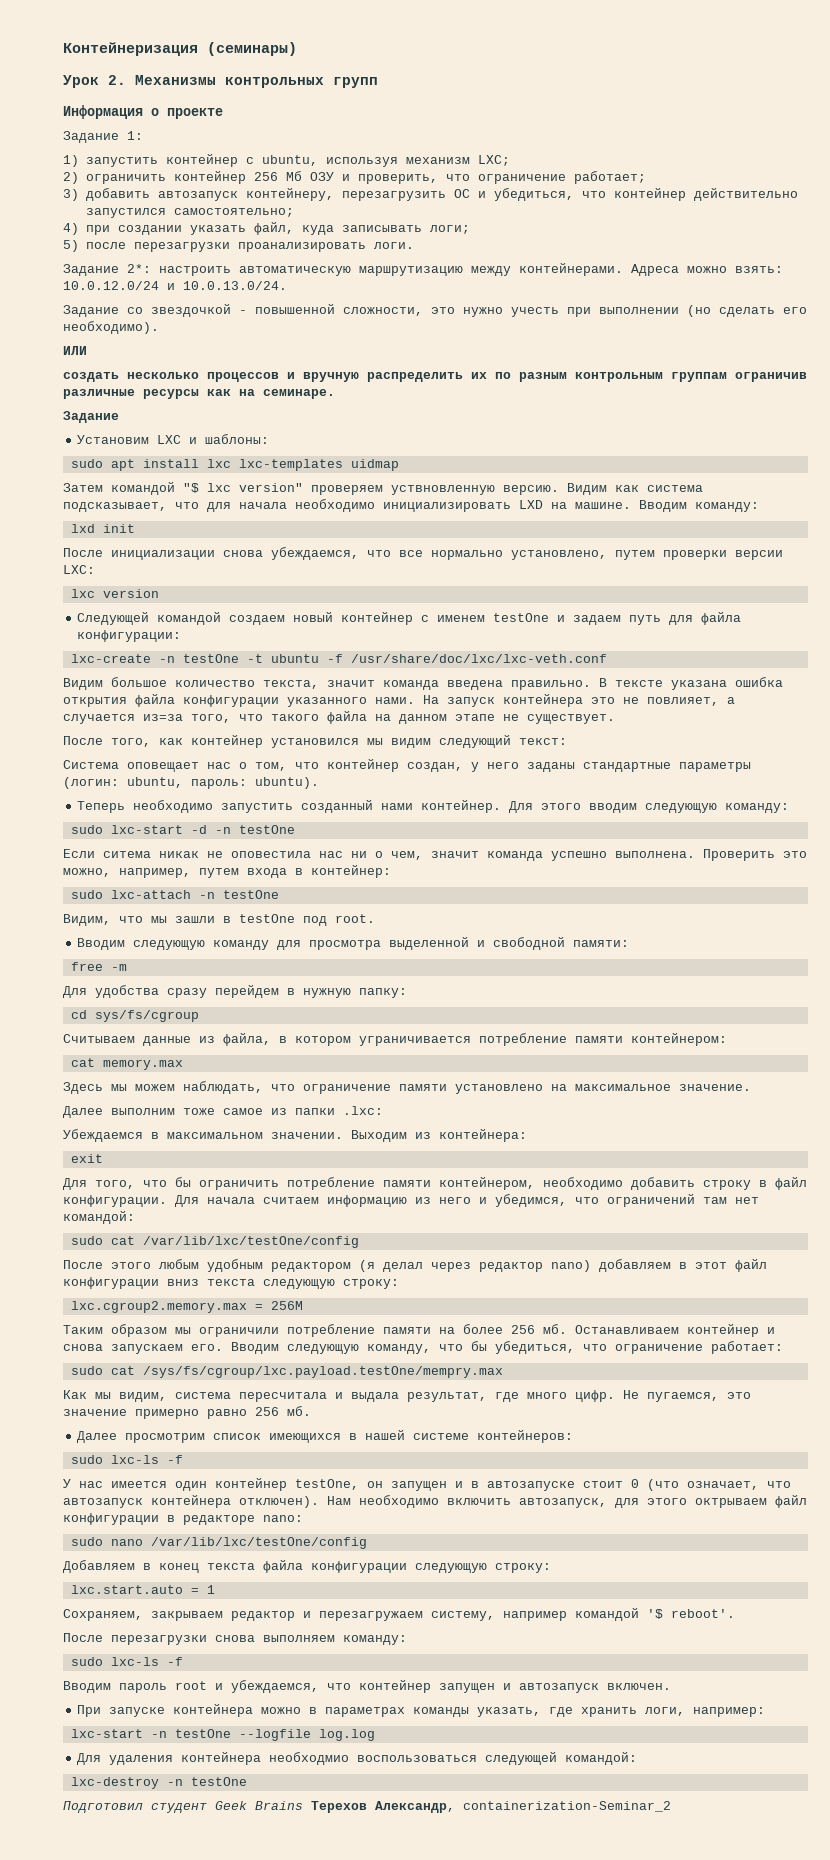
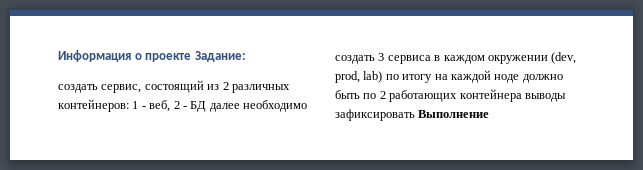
[63,42,297,56] [63,75,378,88] [63,105,223,119] [63,131,143,143] [63,154,510,167] [63,171,646,184] [63,188,798,201] [85,208,294,218] [63,222,470,235] [63,240,414,252] [63,263,783,276] [63,281,287,290] [63,304,807,317] [63,321,159,334] [63,346,87,355] [63,372,807,382] [63,389,335,399] [63,411,119,423] [77,434,270,444] [70,459,399,471] [63,482,703,495] [63,499,759,512] [70,524,135,533] [63,547,783,560] [63,565,95,574] [70,589,159,598] [77,612,742,625] [77,630,182,642] [70,654,607,663] [63,677,783,690] [63,694,735,707] [63,711,615,724] [63,735,567,748] [63,759,751,772] [63,777,319,789] [77,800,790,813] [70,825,295,834] [63,849,807,861] [63,865,391,878] [70,890,279,899] [63,914,375,926] [77,937,630,950] [70,962,127,971] [63,985,407,998] [70,1010,199,1022] [63,1033,727,1046] [70,1058,183,1070] [63,1081,751,1094] [63,1106,383,1118] [63,1129,527,1142] [70,1154,103,1163] [63,1177,807,1190] [63,1194,759,1207] [63,1211,135,1224] [70,1236,359,1248] [63,1259,767,1272] [63,1277,399,1289] [70,1301,303,1313] [63,1324,775,1337] [63,1341,783,1354] [70,1366,503,1378] [63,1390,751,1402] [63,1406,311,1419] [77,1430,574,1443] [70,1455,183,1464] [63,1478,791,1491] [63,1495,807,1508] [63,1513,303,1525] [70,1537,367,1549] [63,1560,551,1573] [70,1585,215,1594] [63,1608,735,1621] [63,1633,407,1645] [70,1657,183,1666] [63,1680,671,1693] [77,1704,766,1717] [70,1729,375,1741] [77,1752,638,1765] [70,1777,247,1789] [63,1801,671,1813] Контейнеризация (семинары) // Урок 2. Механизмы контрольных групп // Информация о проекте // Задание 1: // 1) запустить контейнер с ubuntu, используя механизм LXC; // 2) ограничить контейнер 256 Мб ОЗУ и проверить, что ограничение работает; // 3) добавить автозапуск контейнеру, перезагрузить ОС и убедиться, что контейнер действительно запустился самостоятельно; // 4) при создании указать файл, куда записывать логи; // 5) после перезагрузки проанализировать логи. // Задание 2*: настроить автоматическую маршрутизацию между контейнерами. Адреса можно взять: 10.0.12.0/24 и 10.0.13.0/24. // Задание со звездочкой - повышенной сложности, это нужно учесть при выполнении (но сделать его необходимо). // ИЛИ // создать несколько процессов и вручную распределить их по разным контрольным группам ограничив различные ресурсы как на семинаре. // Задание // Установим LXC и шаблоны: // sudo apt install lxc lxc-templates uidmap // Затем командой "$ lxc version" проверяем уствновленную версию. Видим как система подсказывает, что для начала необходимо инициализировать LXD на машине. Вводим команду: // lxd init // После инициализации снова убеждаемся, что все нормально установлено, путем проверки версии LXC: // lxc version // Следующей командой создаем новый контейнер с именем testOne и задаем путь для файла конфигурации: // lxc-create -n testOne -t ubuntu -f /usr/share/doc/lxc/lxc-veth.conf // Видим большое количество текста, значит команда введена правильно. В тексте указана ошибка открытия файла конфигурации указанного нами. На запуск контейнера это не повлияет, а случается из=за того, что такого файла на данном этапе не существует. // После того, как контейнер установился мы видим следующий текст: // Система оповещает нас о том, что контейнер создан, у него заданы стандартные параметры (логин: ubuntu, пароль: ubuntu). // Теперь необходимо запустить созданный нами контейнер. Для этого вводим следующую команду: // sudo lxc-start -d -n testOne // Если ситема никак не оповестила нас ни о чем, значит команда успешно выполнена. Проверить это можно, например, путем входа в контейнер: // sudo lxc-attach -n testOne // Видим, что мы зашли в testOne под root. // Вводим следующую команду для просмотра выделенной и свободной памяти: // free -m // Для удобства сразу перейдем в нужную папку: // cd sys/fs/cgroup // Считываем данные из файла, в котором уграничивается потребление памяти контейнером: // cat memory.max // Здесь мы можем наблюдать, что ограничение памяти установлено на максимальное значение. // Далее выполним тоже самое из папки .lxc: // Убеждаемся в максимальном значении. Выходим из контейнера: // exit // Для того, что бы ограничить потребление памяти контейнером, необходимо добавить строку в файл конфигурации. Для начала считаем информацию из него и убедимся, что ограничений там нет командой: // sudo cat /var/lib/lxc/testOne/config // После этого любым удобным редактором (я делал через редактор nano) добавляем в этот файл конфигурации вниз текста следующую строку: // lxc.cgroup2.memory.max = 256M // Таким образом мы ограничили потребление памяти на более 256 мб. Останавливаем контейнер и снова запускаем его. Вводим следующую команду, что бы убедиться, что ограничение работает: // sudo cat /sys/fs/cgroup/lxc.payload.testOne/mempry.max // Как мы видим, система пересчитала и выдала результат, где много цифр. Не пугаемся, это значение примерно равно 256 мб. // Далее просмотрим список имеющихся в нашей системе контейнеров: // sudo lxc-ls -f // У нас имеется один контейнер testOne, он запущен и в автозапуске стоит 0 (что означает, что автозапуск контейнера отключен). Нам необходимо включить автозапуск, для этого октрываем файл конфигурации в редакторе nano: // sudo nano /var/lib/lxc/testOne/config // Добавляем в конец текста файла конфигурации следующую строку: // lxc.start.auto = 1 // Сохраняем, закрываем редактор и перезагружаем систему, например командой '$ reboot'. // После перезагрузки снова выполняем команду: // sudo lxc-ls -f // Вводим пароль root и убеждаемся, что контейнер запущен и автозапуск включен. // При запуске контейнера можно в параметрах команды указать, где хранить логи, например: // lxc-start -n testOne --logfile log.log // Для удаления контейнера необходмио воспользоваться следующей командой: // lxc-destroy -n testOne // Подготовил студент Geek Brains Терехов Александр, containerization-Seminar_2 -> [58,50,246,62] [58,80,290,93] [58,99,307,112] [335,52,577,64] [335,70,563,83] [335,89,566,102] [335,109,490,121] Информация о проекте Задание: // создать сервис, состоящий из 2 различных контейнеров: 1 - веб, 2 - БД далее необходимо создать 3 сервиса в каждом окружении (dev, prod, lab) по итогу на каждой ноде должно быть по 2 работающих контейнера выводы зафиксировать Выполнение

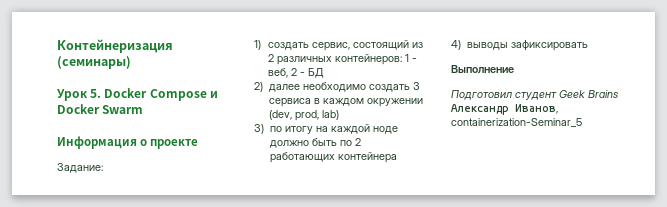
(58, 56) none -> [57,39,173,53] [57,56,131,69] [57,88,218,101] [57,104,144,114] Контейнеризация (семинары) // Урок 5. Docker Compose и Docker Swarm //
(192, 57) none -> (199, 144) //
(246, 56) none -> [254,40,261,50] 1)
(207, 106) none -> [254,82,263,92] // 2)
(383, 77) none -> [254,124,264,134] // 3)
(522, 95) none -> [451,40,461,50] // 4)
(415, 115) none -> (588, 45) //
(490, 114) none -> [451,90,618,100] [451,104,558,115] [451,118,582,127] // Подготовил студент Geek Brains Александр Иванов, containerization-Seminar_5

